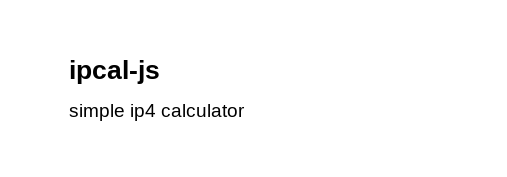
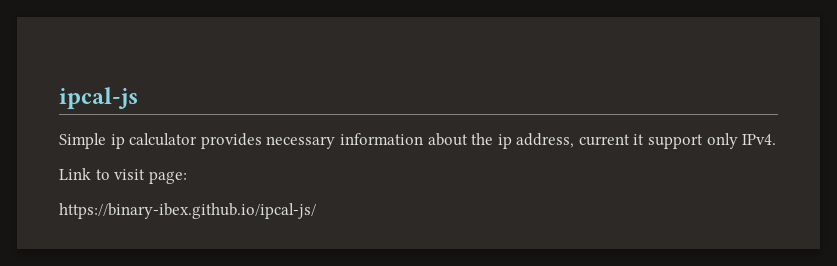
[69,104,246,121] simple ip4 calculator -> [59,133,777,149] [59,168,187,184] [59,203,316,219] Simple ip calculator provides necessary information about the ip address, current it support only IPv4. // Link to visit page: // https://binary-ibex.github.io/ipcal-js/

